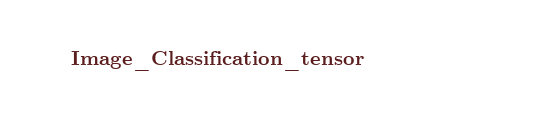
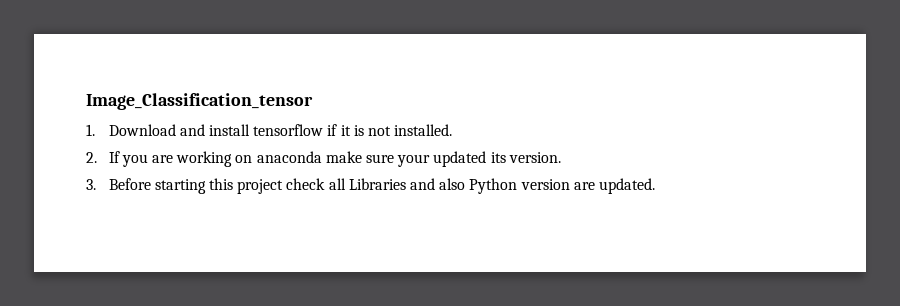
(364, 61) none -> [86,124,453,136] [86,151,561,167] [86,178,655,194] // 1. Download and install tensorflow if it is not installed. // 2. If you are working on anaconda make sure your updated its version. // 3. Before starting this project check all Libraries and also Python version are updated.

